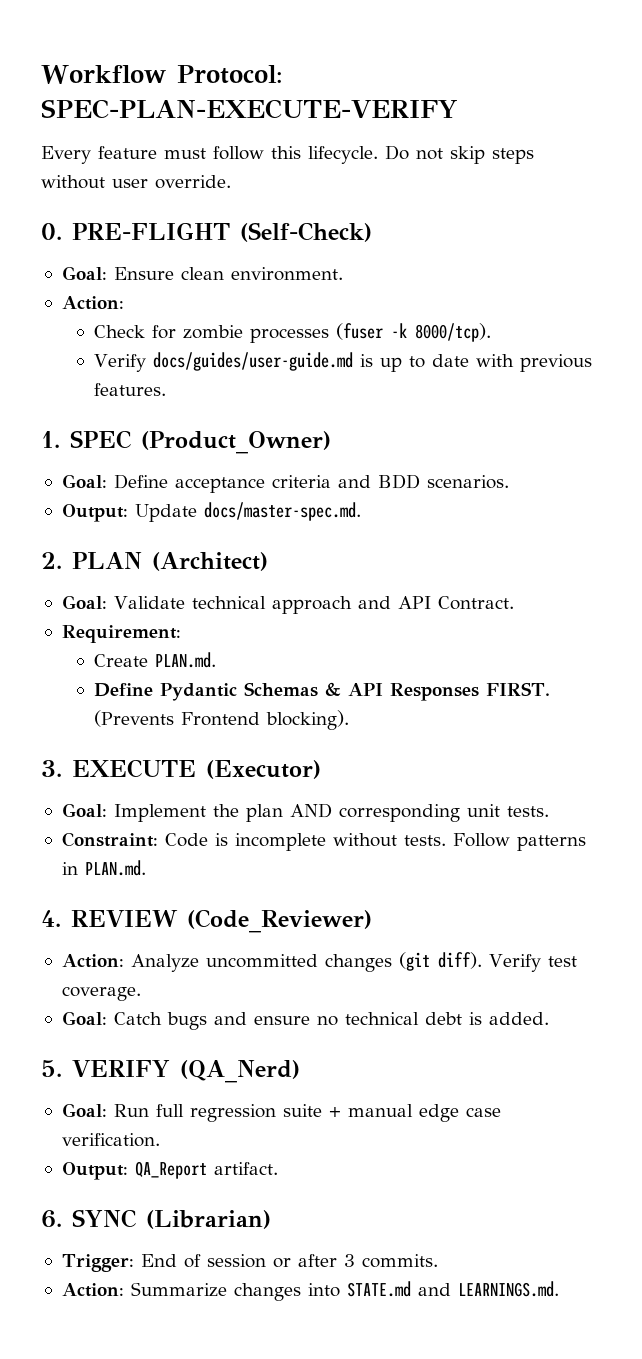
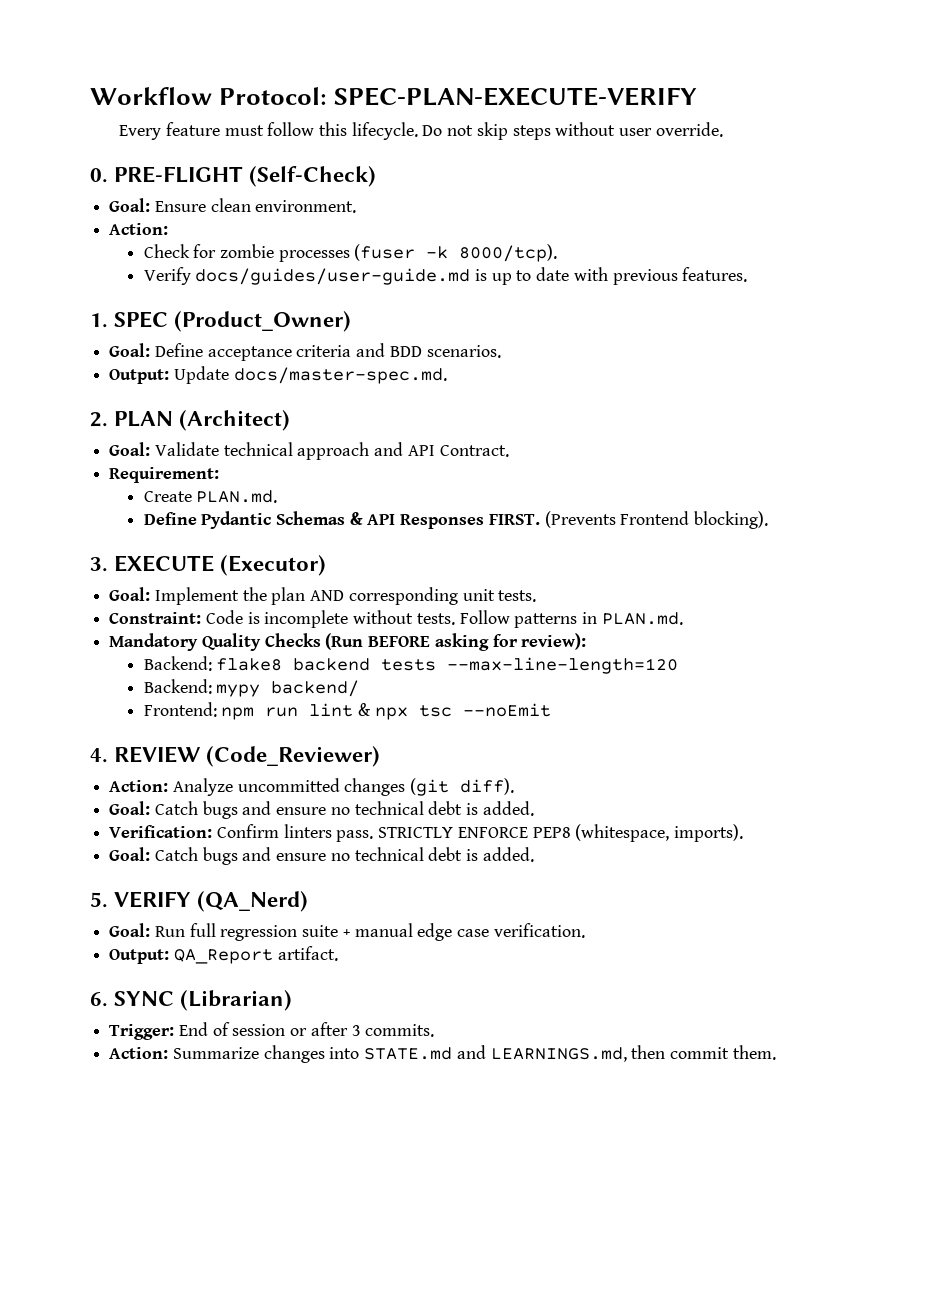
(146, 868) none -> [109,633,587,651] [143,656,679,674] [143,679,360,697] [143,702,551,720] // Mandatory Quality Checks (Run BEFORE asking for review): // Backend: flake8 backend tests --max-line-length=120 // Backend: mypy backend/ // Frontend: npm run lint & npx tsc --noEmit
[488,954,577,972] [61,986,141,1001] Verify test coverage. -> [109,801,534,819] [109,824,744,842] // Goal: Catch bugs and ensure no technical debt is added. // Verification: Confirm linters pass. STRICTLY ENFORCE PEP8 (whitespace, imports).
[457,1281,559,1297] LEARNINGS.md. -> [490,1045,776,1062] LEARNINGS.md, then commit them.

